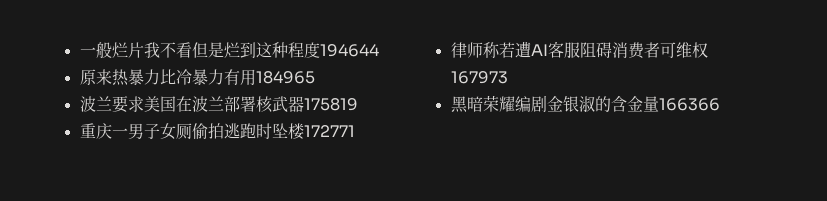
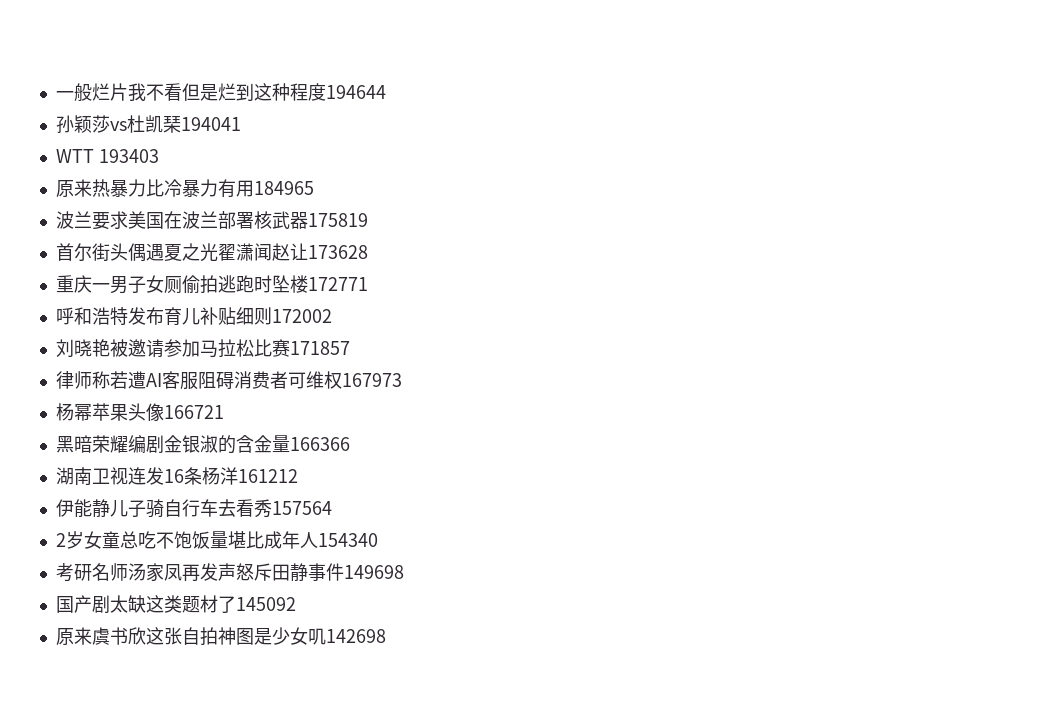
(379, 50) none -> [55,115,241,133] [55,149,159,163] // 孙颖莎vs杜凯琹194041 // WTT 193403
(358, 104) none -> [55,243,368,262] // 首尔街头偶遇夏之光翟潇闻赵让173628
(355, 131) none -> [55,307,332,325] [55,339,350,358] // 呼和浩特发布育儿补贴细则172002 // 刘晓艳被邀请参加马拉松比赛171857
(508, 77) none -> [55,403,224,421] // 杨幂苹果头像166721
(720, 104) none -> [55,467,298,485] [55,499,332,518] [55,531,378,549] [55,563,404,582] [55,595,296,613] [55,627,386,646] // 湖南卫视连发16条杨洋161212 // 伊能静儿子骑自行车去看秀157564 // 2岁女童总吃不饱饭量堪比成年人154340 // 考研名师汤家凤再发声怒斥田静事件149698 // 国产剧太缺这类题材了145092 // 原来虞书欣这张自拍神图是少女叽142698

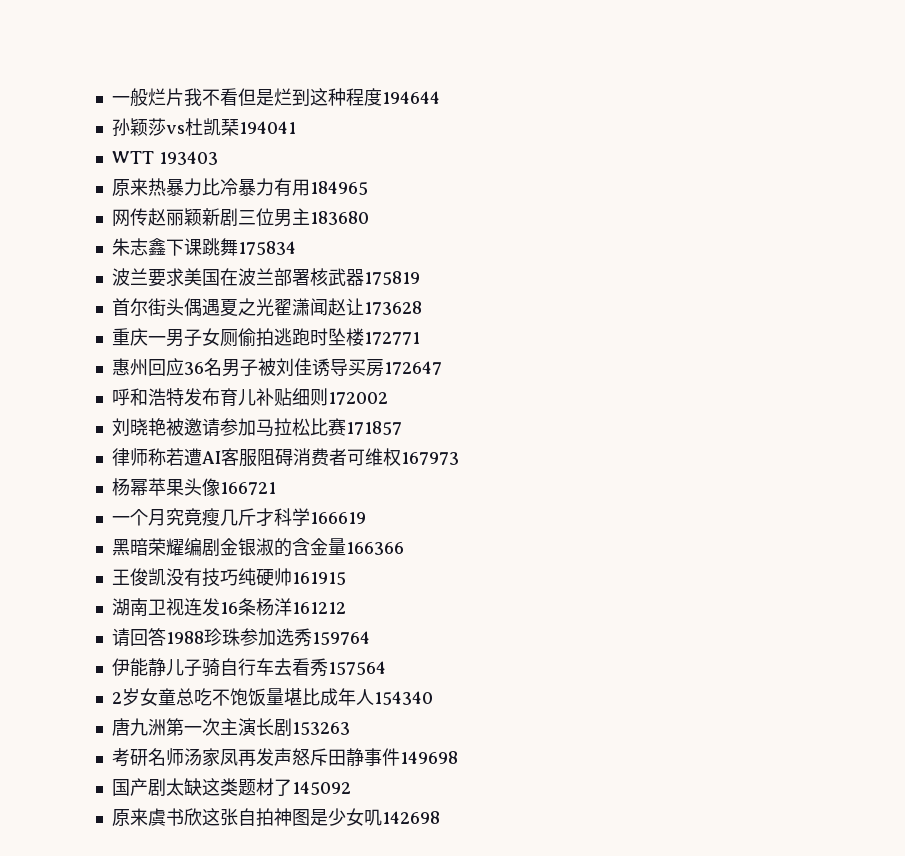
(314, 188) none -> [111,208,369,227] [111,238,296,256] // 网传赵丽颖新剧三位男主183680 // 朱志鑫下课跳舞175834
(368, 284) none -> [111,358,442,377] // 惠州回应36名男子被刘佳诱导买房172647
(224, 412) none -> [111,508,366,526] // 一个月究竟瘦几斤才科学166619
(350, 444) none -> [111,568,346,587] // 王俊凯没有技巧纯硬帅161915
(298, 476) none -> [111,628,370,647] // 请回答1988珍珠参加选秀159764
(378, 540) none -> [111,718,350,736] // 唐九洲第一次主演长剧153263

